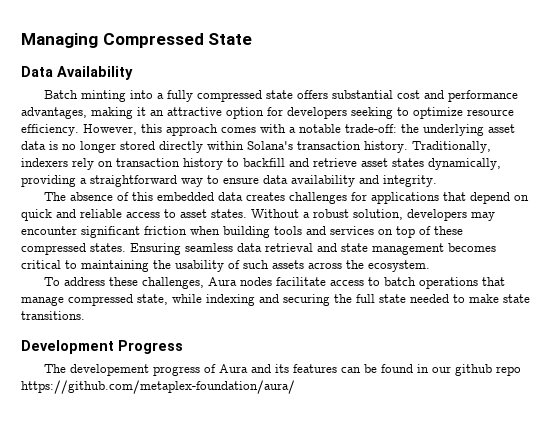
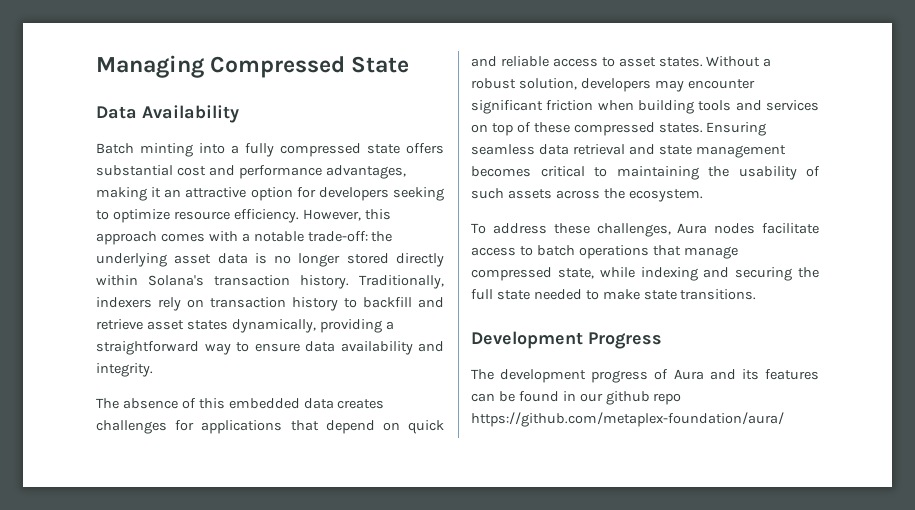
[69,364,149,376] developement -> [500,369,587,383] development

